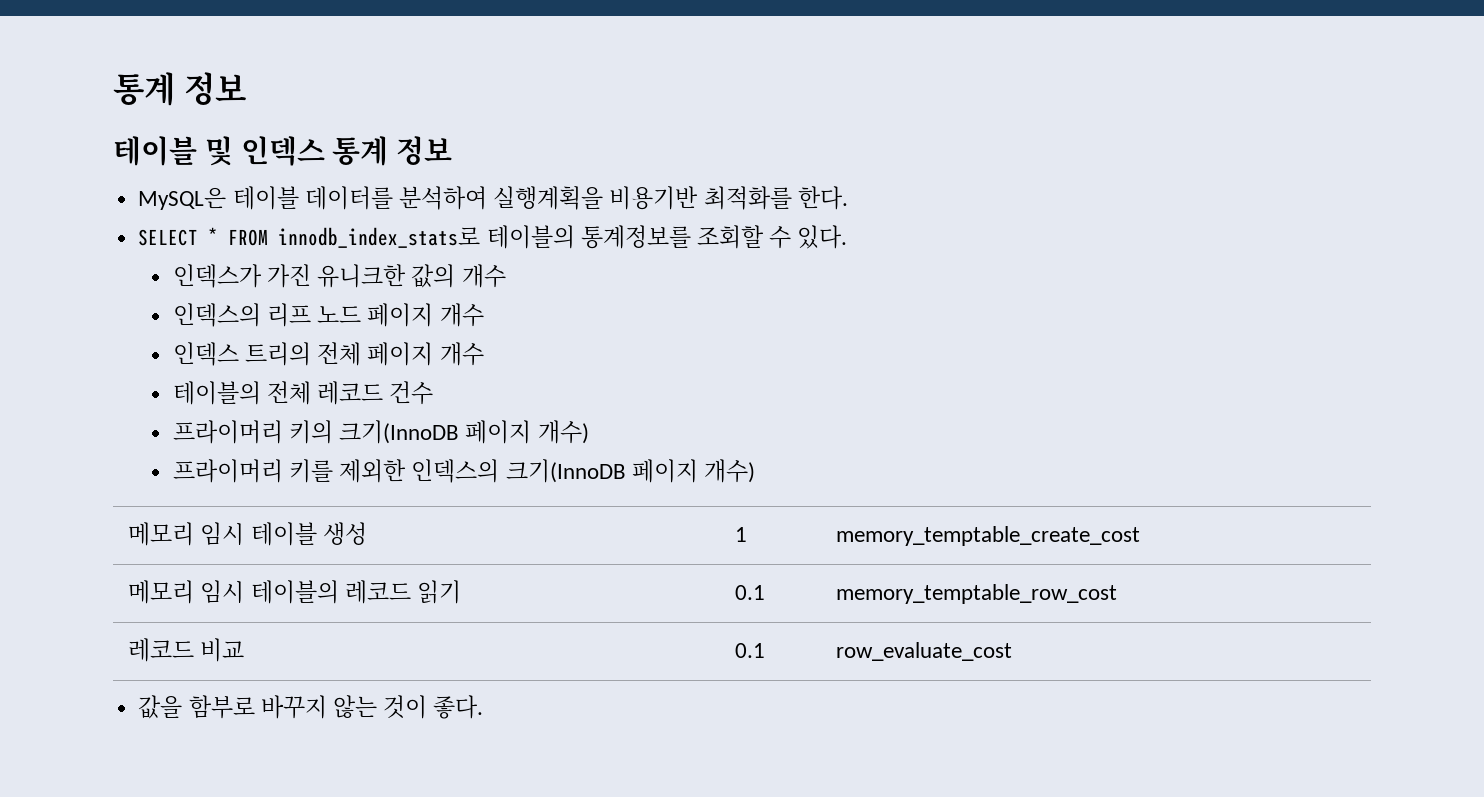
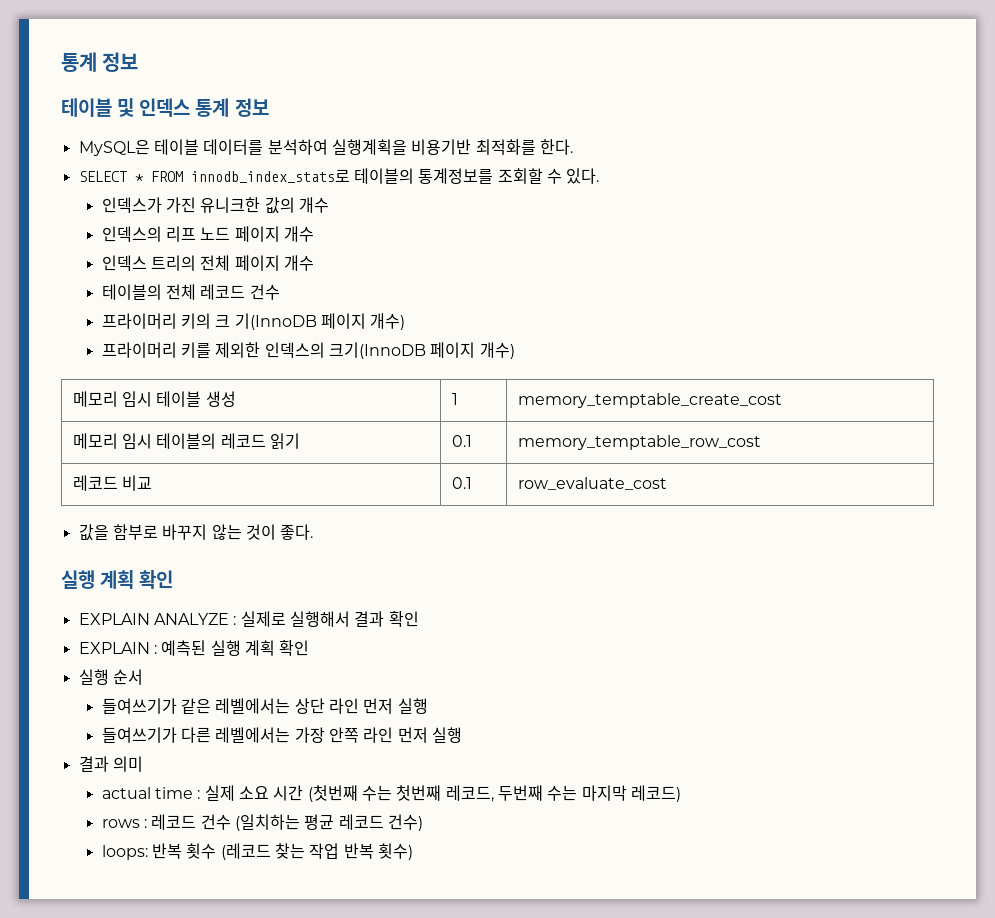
[339,420,460,444] 크기(InnoDB -> [215,313,317,330] 크 기(InnoDB
(484, 707) none -> [61,570,174,589] [78,611,419,627] [78,640,310,656] [78,669,143,685] [101,698,428,714] [101,727,463,743] [78,756,143,772] [101,785,681,802] [101,814,424,831] [101,843,414,860] // 실행 계획 확인 // EXPLAIN ANALYZE : 실제로 실행해서 결과 확인 // EXPLAIN : 예측된 실행 계획 확인 // 실행 순서 // 들여쓰기가 같은 레벨에서는 상단 라인 먼저 실행 // 들여쓰기가 다른 레벨에서는 가장 안쪽 라인 먼저 실행 // 결과 의미 // actual time : 실제 소요 시간 (첫번째 수는 첫번째 레코드, 두번째 수는 마지막 레코드) // rows : 레코드 건수 (일치하는 평균 레코드 건수) // loops: 반복 횟수 (레코드 찾는 작업 반복 횟수)

